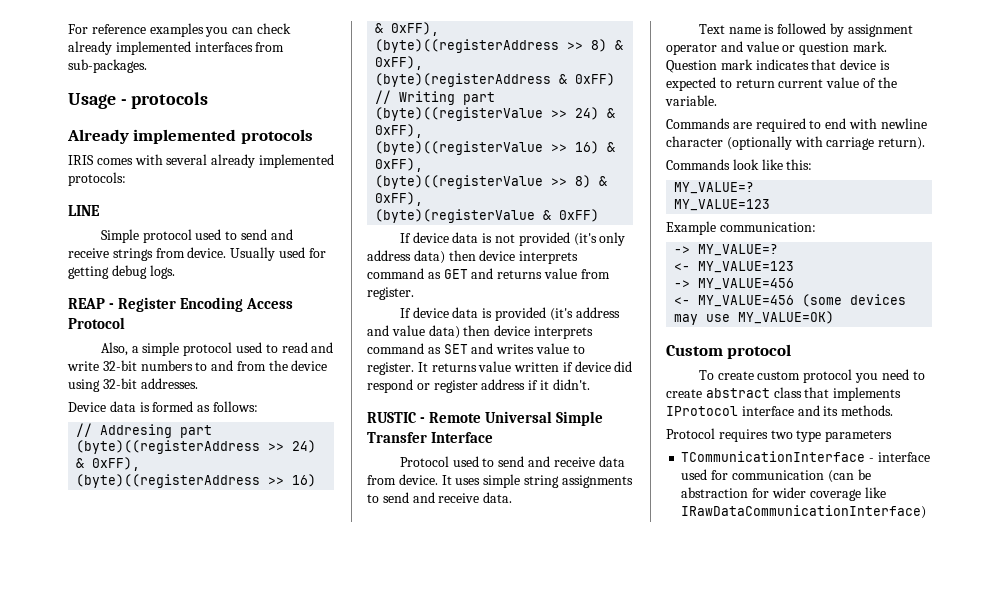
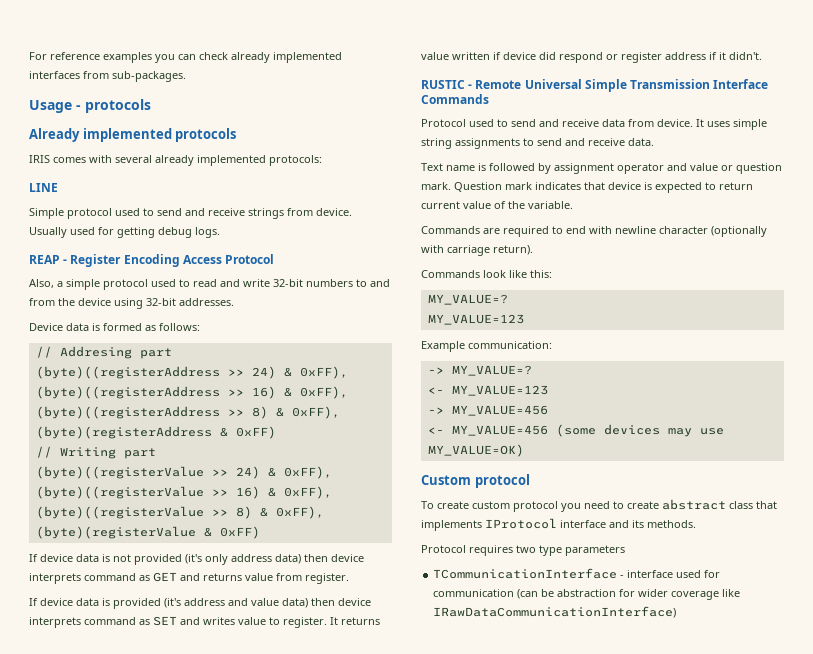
[367,432,427,443] Transfer -> [630,79,711,89] Transmission
(494, 437) none -> [421,94,489,104] Commands

